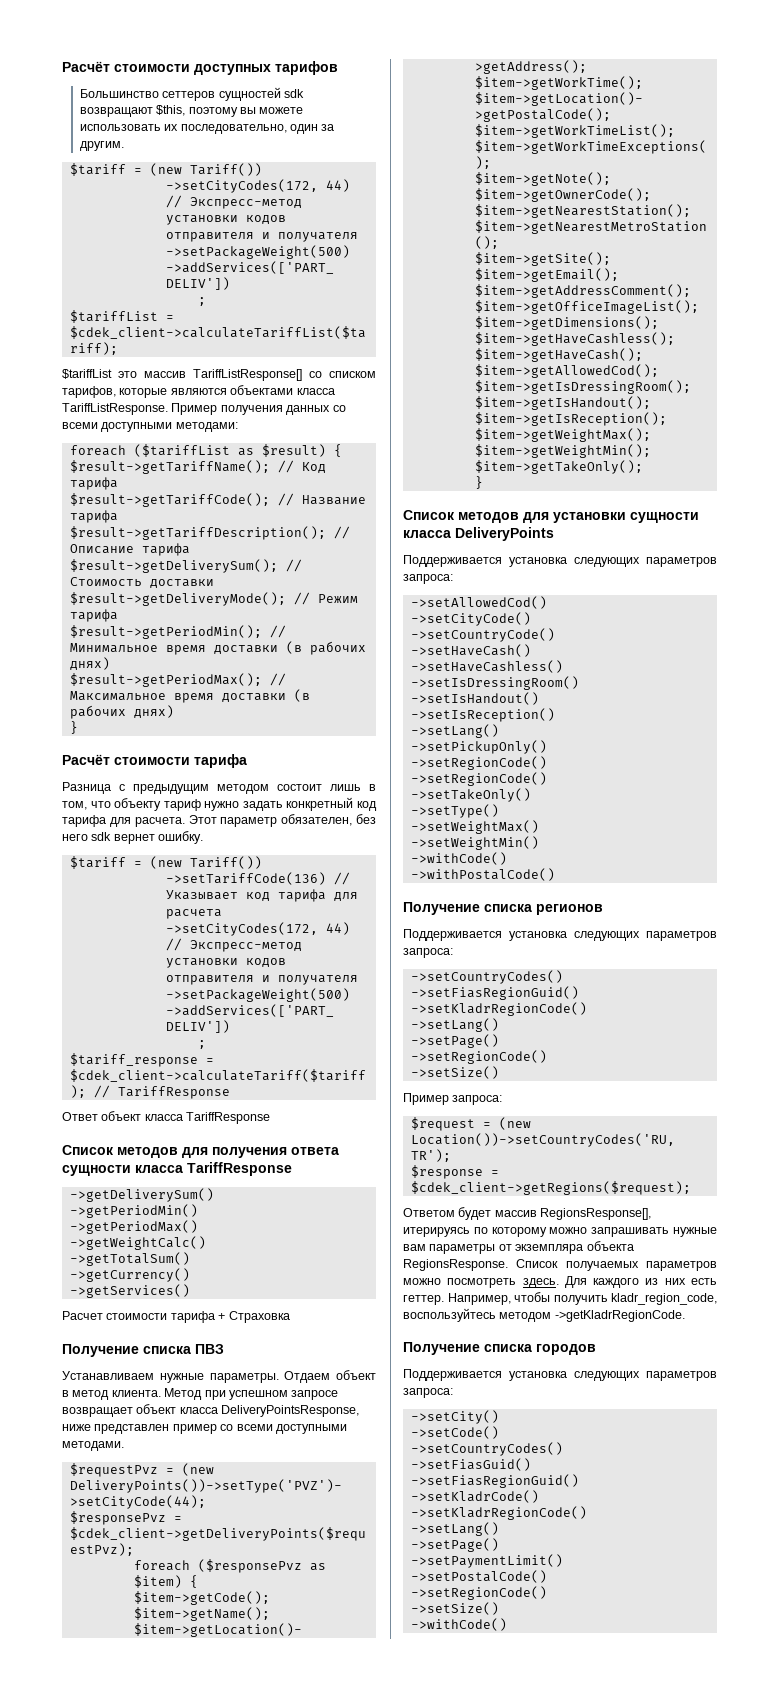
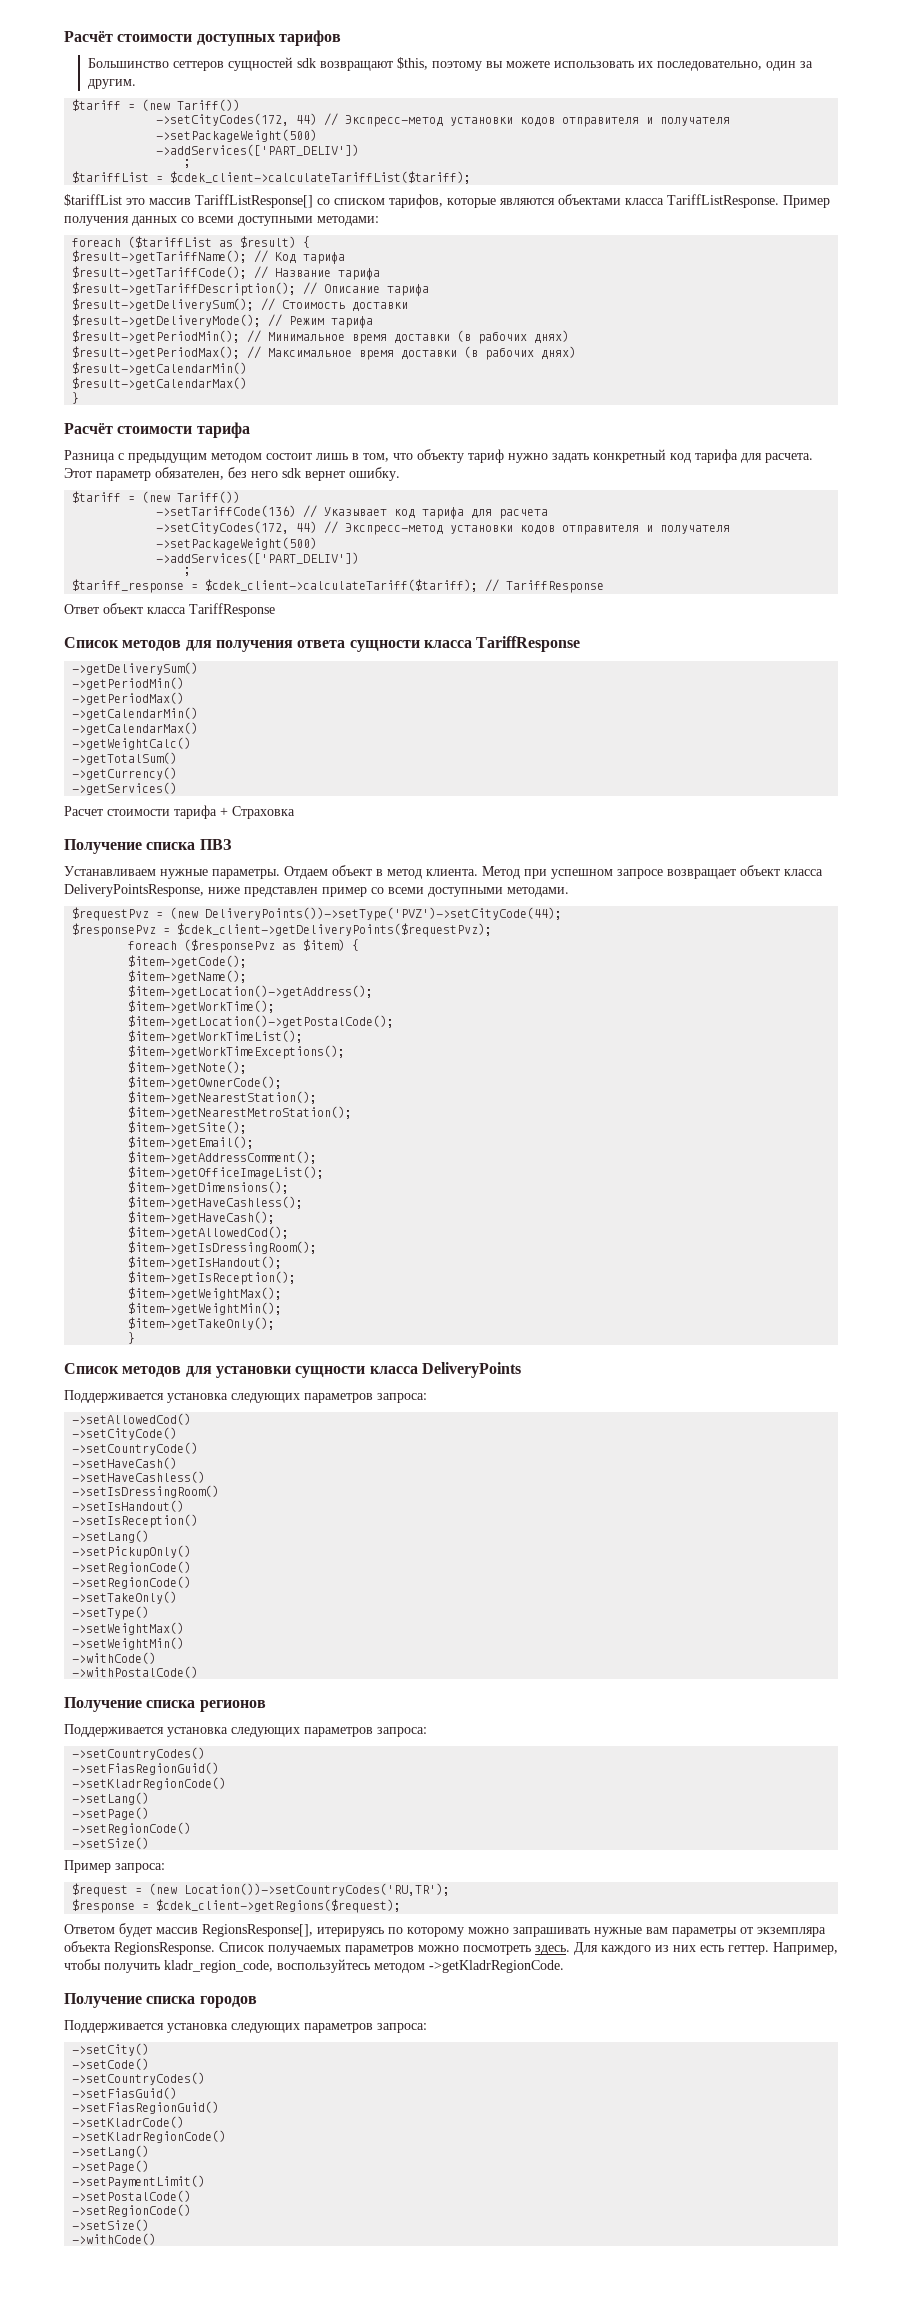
(174, 711) none -> [72,362,248,375] [72,377,248,390] // $result->getCalendarMin() // $result->getCalendarMax()
(198, 1227) none -> [72,707,199,720] [72,722,199,735] // ->getCalendarMin() // ->getCalendarMax()

